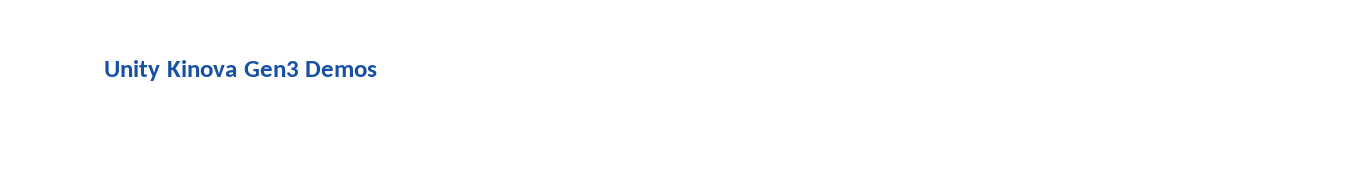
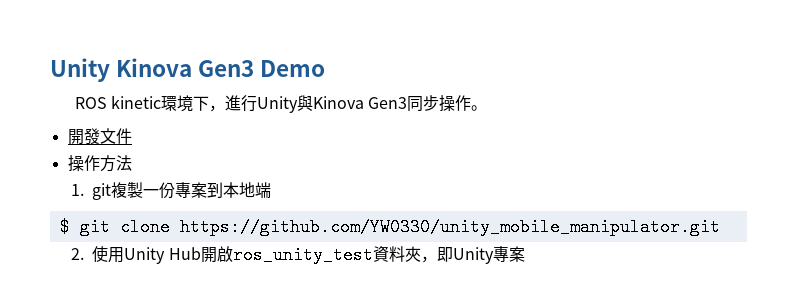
[305,61,378,77] Demos -> [260,60,326,77] [74,95,488,113] [67,128,132,145] [67,155,132,172] [71,182,272,200] [59,218,720,236] [71,246,525,264] Demo // ROS kinetic環境下，進行Unity與Kinova Gen3同步操作。 // 開發文件 // 操作方法 // 1. git複製一份專案到本地端 // $ git clone https://github.com/YW0330/unity_mobile_manipulator.git // 2.使用Unity Hub開啟ros_unity_test資料夾，即Unity專案

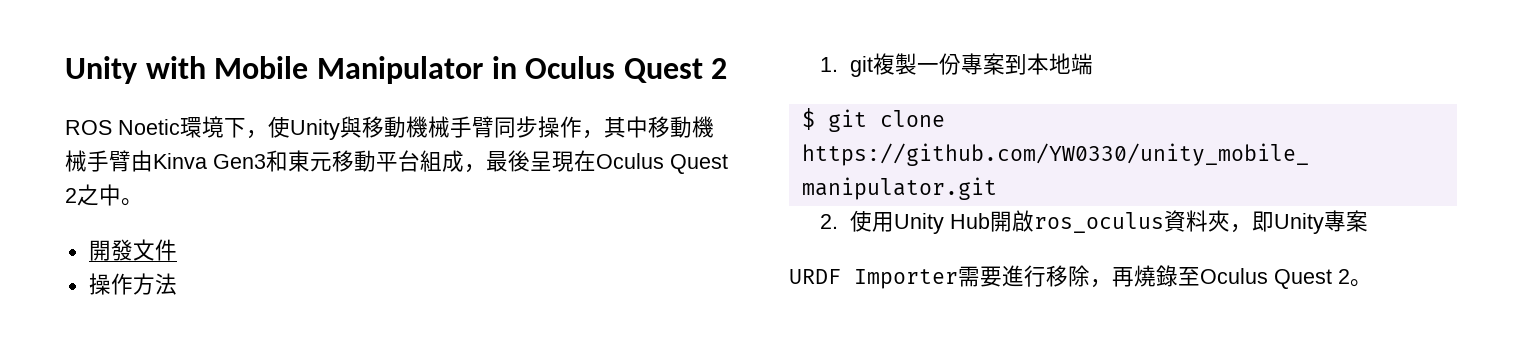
[50,58,326,82] Unity Kinova Gen3 Demo -> [65,56,728,84] Unity with Mobile Manipulator in Oculus Quest 2
[111,95,162,109] kinetic -> [118,119,180,135] Noetic
[225,95,472,113] 進行Unity與Kinova Gen3同步操作 -> [268,116,714,140] [65,150,728,174] [65,184,121,206] 使Unity與移動機械手臂同步操作，其中移動機械手臂由Kinva Gen3和東元移動平台組成，最後呈現在Oculus Quest 2之中
[232,246,373,264] ros_unity_test -> [1034,212,1165,233] ros_oculus
(525, 254) none -> [789,265,1372,289] // URDF Importer需要進行移除，再燒錄至Oculus Quest 2。

